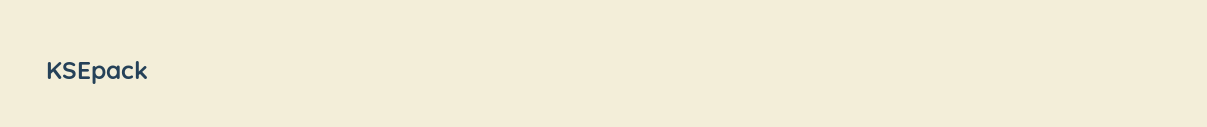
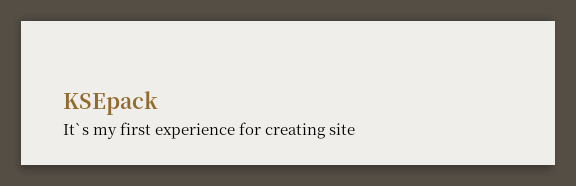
(148, 72) none -> [63,122,356,139] // It`s my first experience for creating site

